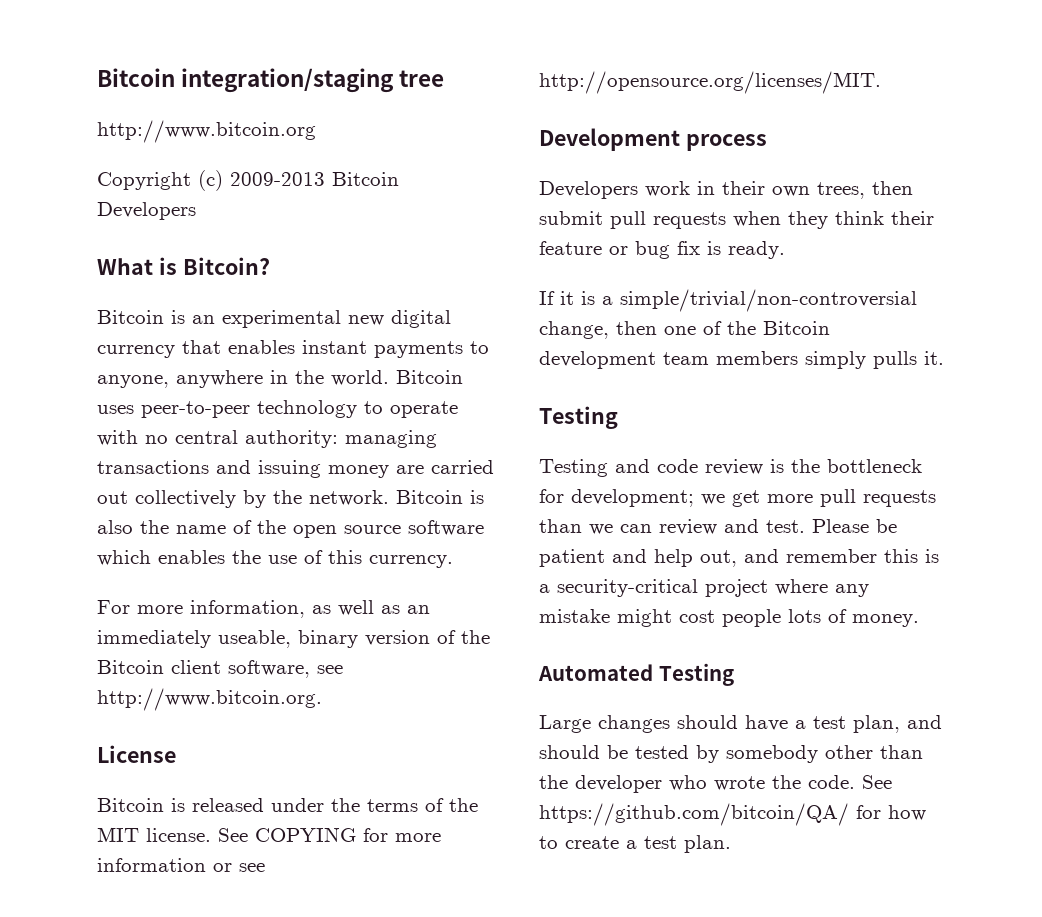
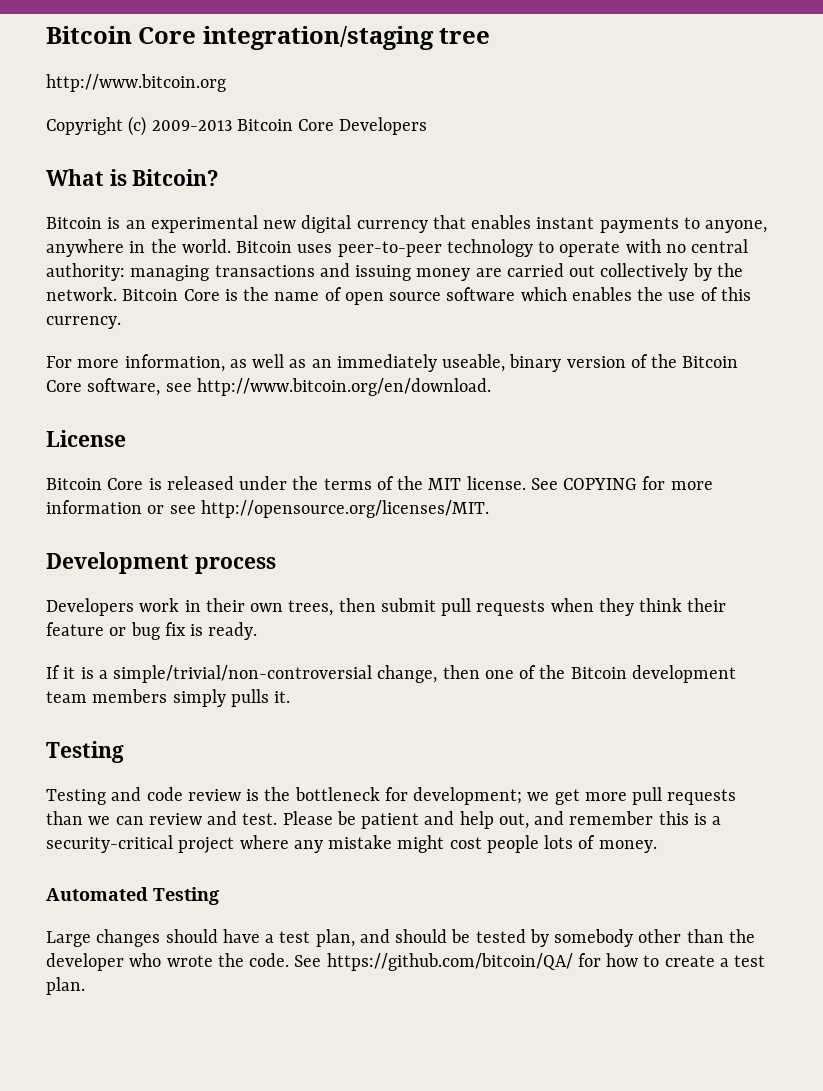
[97,68,175,87] Bitcoin -> [46,26,197,44] Bitcoin Core
(399, 179) none -> [298,119,335,131] Core
[470,490,484,504] [97,520,133,534] is also -> [183,289,238,301] Core is
[257,520,286,534] the -> (342, 294) none
[171,660,221,674] client -> [46,380,82,392] Core
[97,688,322,711] http://www.bitcoin.org. -> [196,378,491,396] http://www.bitcoin.org/en/download.
(164, 805) none -> [107,478,144,490] Core

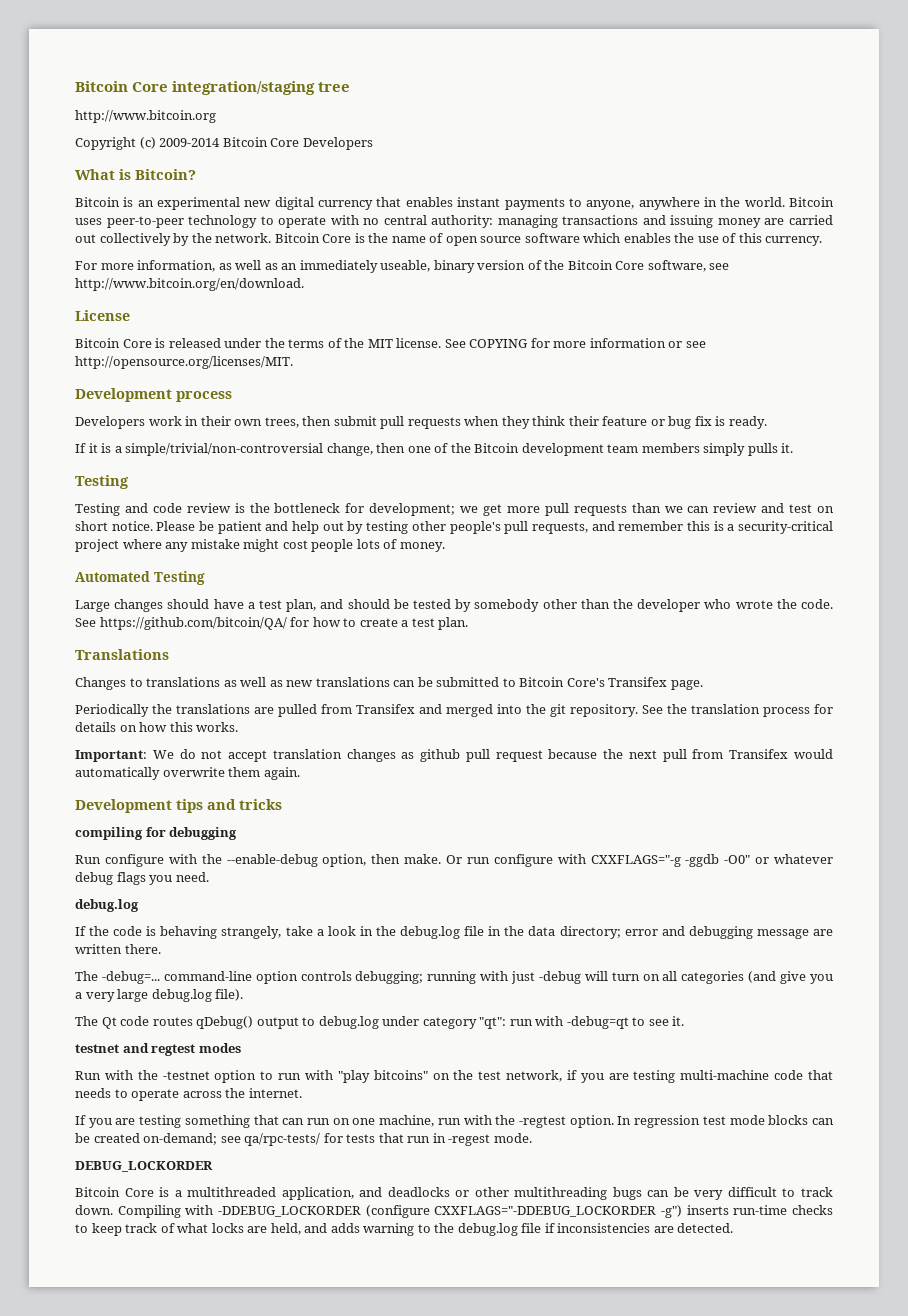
[151,120,232,131] 2009-2013 -> [159,138,221,147] 2009-2014
[242,813,278,825] test. -> [789,504,834,513] [75,521,153,531] test on short notice.
[498,813,529,829] out, -> [322,521,588,534] out by testing other people's pull requests,
(85, 986) none -> [75,649,169,660] [75,677,703,690] [75,704,833,717] [75,722,239,732] [75,749,833,762] [75,767,300,780] [75,799,282,813] [75,827,238,840] [75,854,833,867] [75,872,209,885] [75,899,139,912] [75,926,833,939] [75,944,161,954] [75,971,833,984] [75,989,244,1002] [75,1016,685,1029] [75,1043,241,1056] [75,1070,834,1083] [75,1088,302,1101] [75,1115,834,1128] [75,1133,532,1146] [75,1161,213,1172] [75,1187,833,1200] [75,1205,833,1218] [75,1223,734,1236] // Translations // Changes to translations as well as new translations can be submitted to Bitcoin Core's Transifex page. // Periodically the translations are pulled from Transifex and merged into the git repository. See the translation process for details on how this works. // Important: We do not accept translation changes as github pull request because the next pull from Transifex would automatically overwrite them again. // Development tips and tricks // compiling for debugging // Run configure with the --enable-debug option, then make. Or run configure with CXXFLAGS="-g -ggdb -O0" or whatever debug flags you need. // debug.log // If the code is behaving strangely, take a look in the debug.log file in the data directory; error and debugging message are written there. // The -debug=... command-line option controls debugging; running with just -debug will turn on all categories (and give you a very large debug.log file). // The Qt code routes qDebug() output to debug.log under category "qt": run with -debug=qt to see it. // testnet and regtest modes // Run with the -testnet option to run with "play bitcoins" on the test network, if you are testing multi-machine code that needs to operate across the internet. // If you are testing something that can run on one machine, run with the -regtest option. In regression test mode blocks can be created on-demand; see qa/rpc-tests/ for tests that run in -regest mode. // DEBUG_LOCKORDER // Bitcoin Core is a multithreaded application, and deadlocks or other multithreading bugs can be very difficult to track down. Compiling with -DDEBUG_LOCKORDER (configure CXXFLAGS="-DDEBUG_LOCKORDER -g") inserts run-time checks to keep track of what locks are held, and adds warning to the debug.log file if inconsistencies are detected.

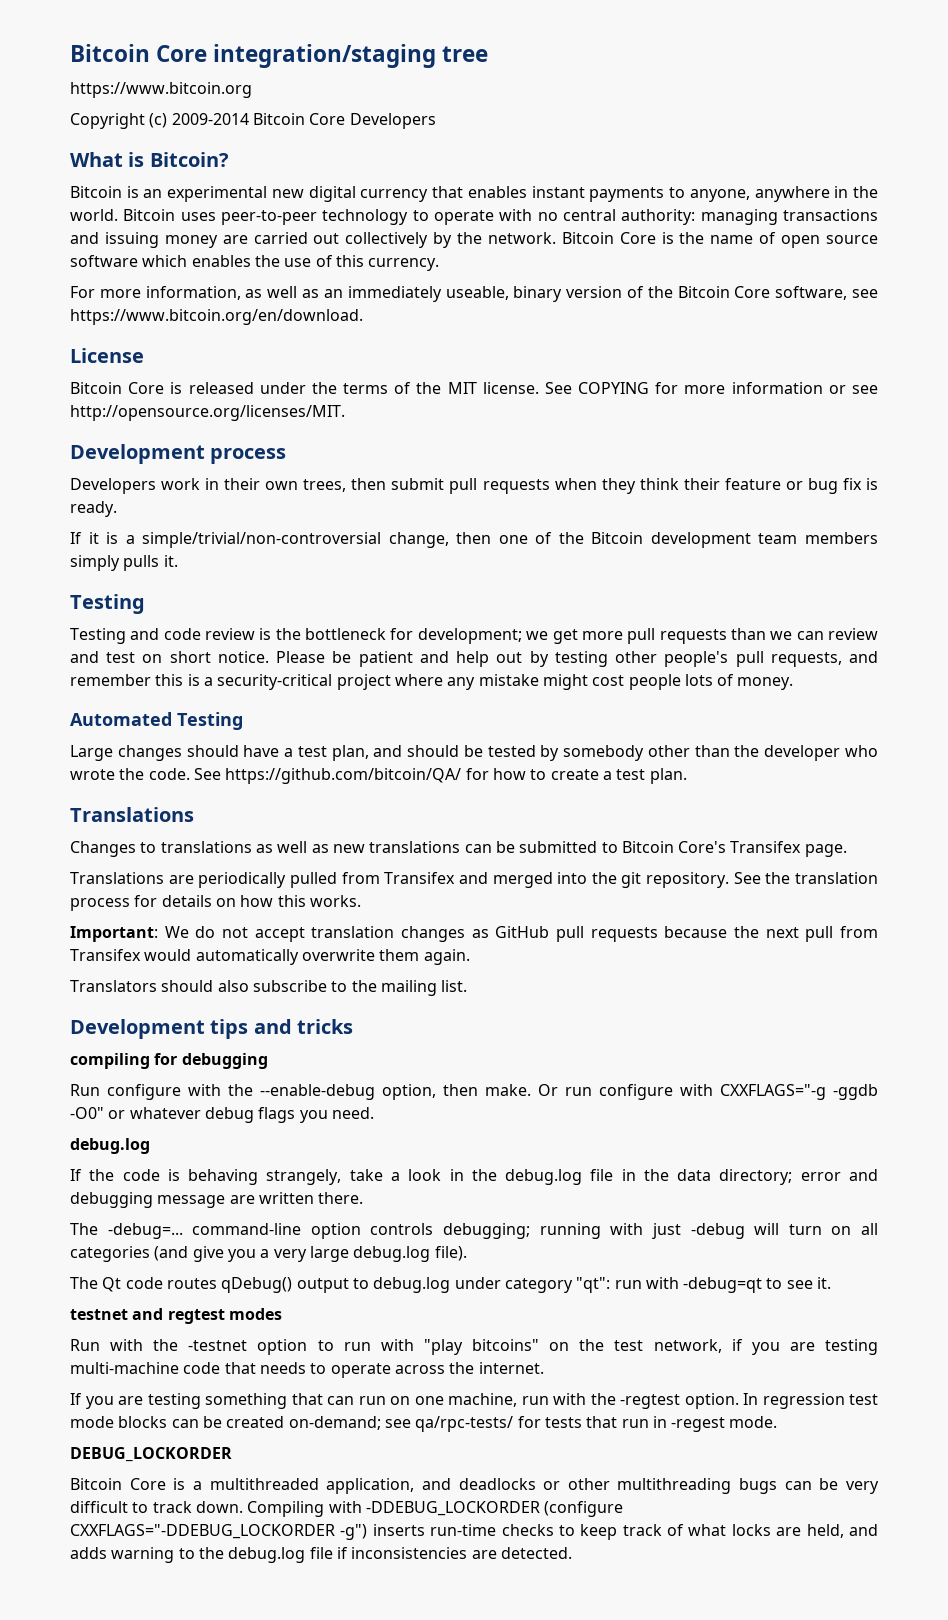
[75,110,216,123] http://www.bitcoin.org -> [70,82,252,98] https://www.bitcoin.org
[75,278,304,291] http://www.bitcoin.org/en/download. -> [70,309,363,325] https://www.bitcoin.org/en/download.
[75,704,274,717] Periodically the translations are -> [70,872,287,888] Translations are periodically
[420,749,543,762] github pull request -> [495,926,658,942] GitHub pull requests
(300, 773) none -> [70,980,468,996] // Translators should also subscribe to the mailing list.

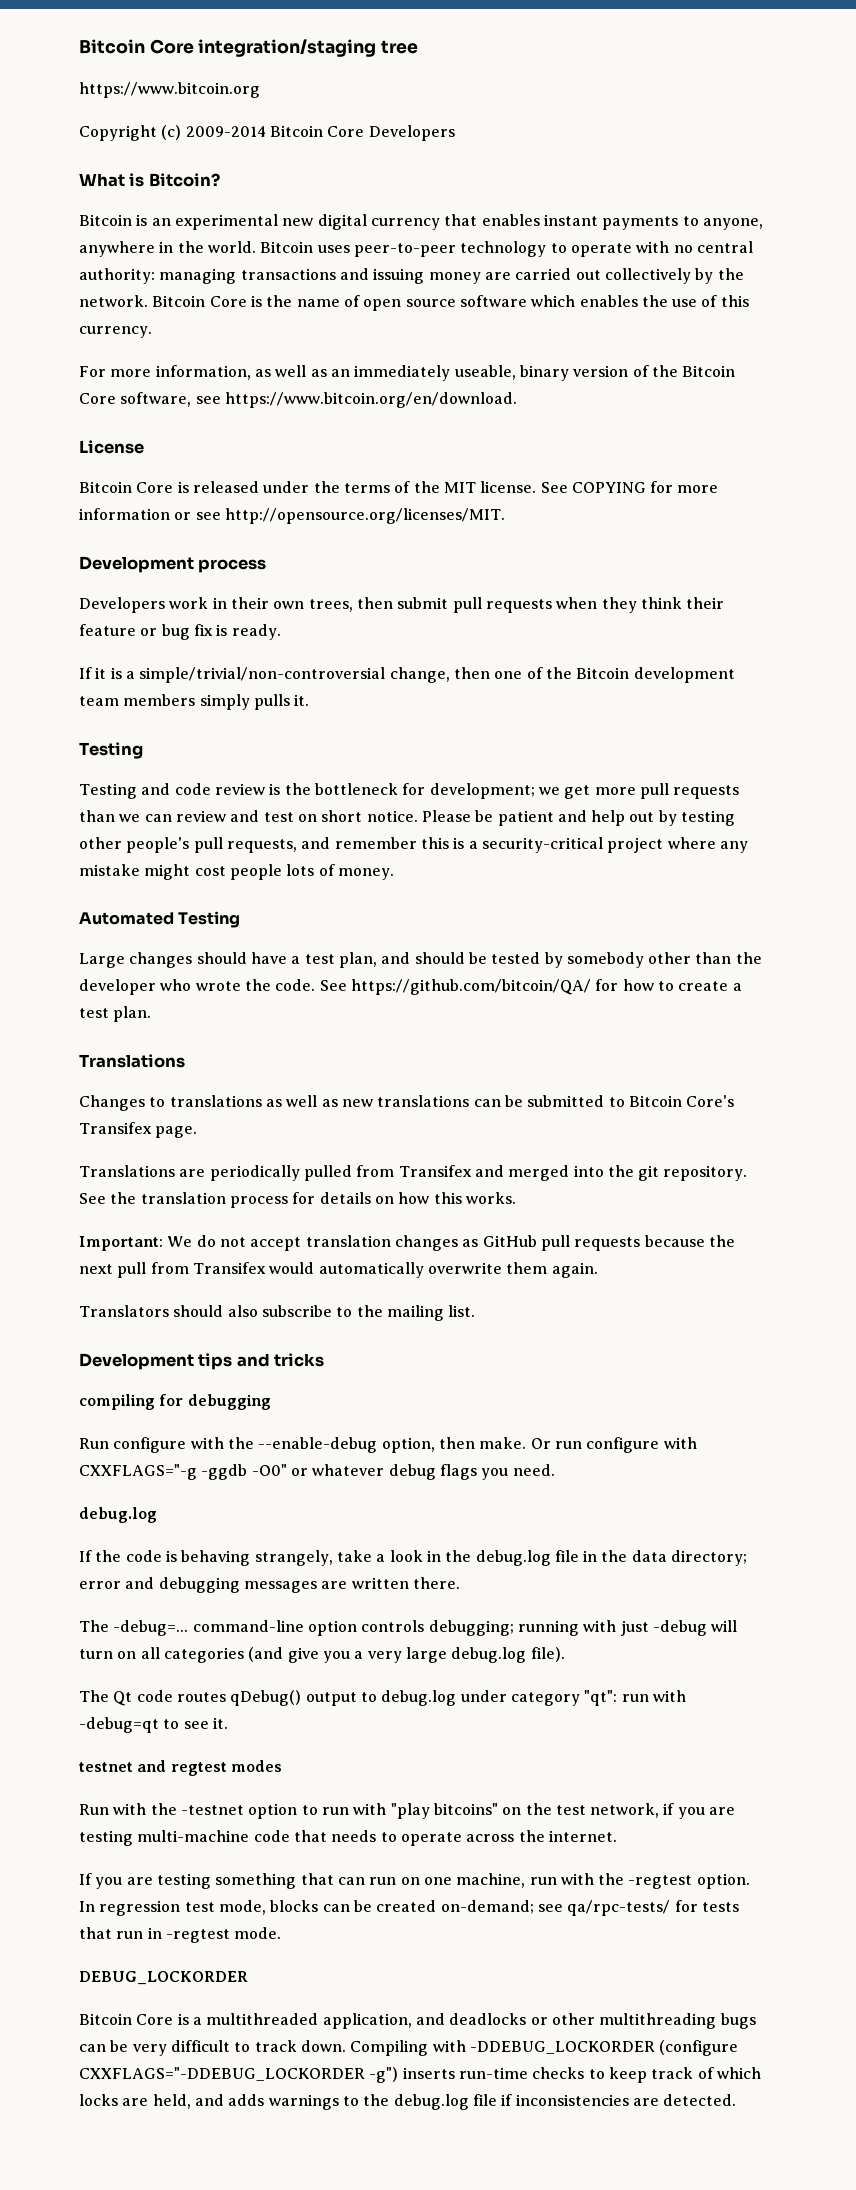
[157,1195,226,1208] message -> [243,1581,317,1593] messages
[70,1416,114,1428] mode -> [218,1900,266,1915] mode,
[671,1417,726,1432] -regest -> [165,1929,230,1943] -regtest
[688,1524,727,1536] what -> [716,2067,761,2079] which
[111,1547,175,1563] warning -> [268,2094,339,2110] warnings

